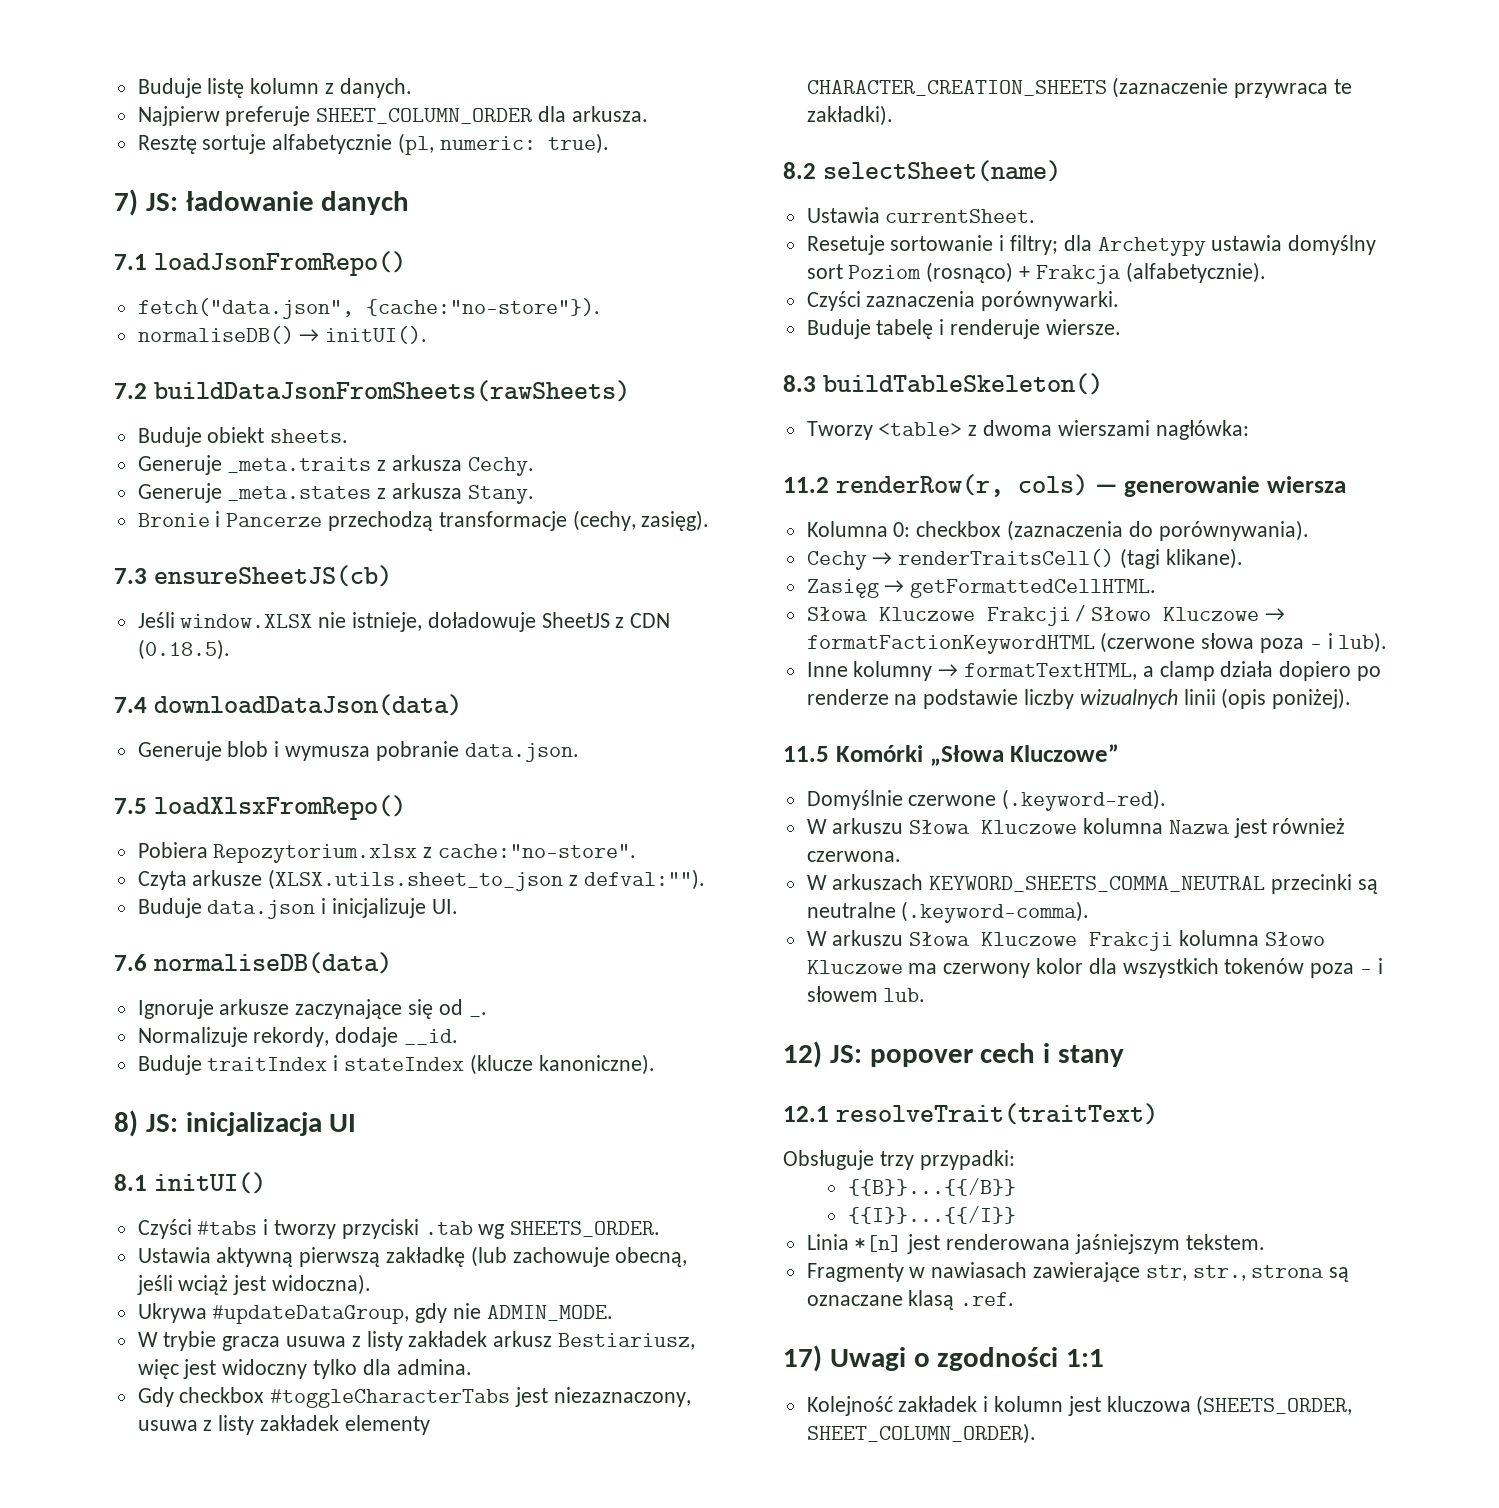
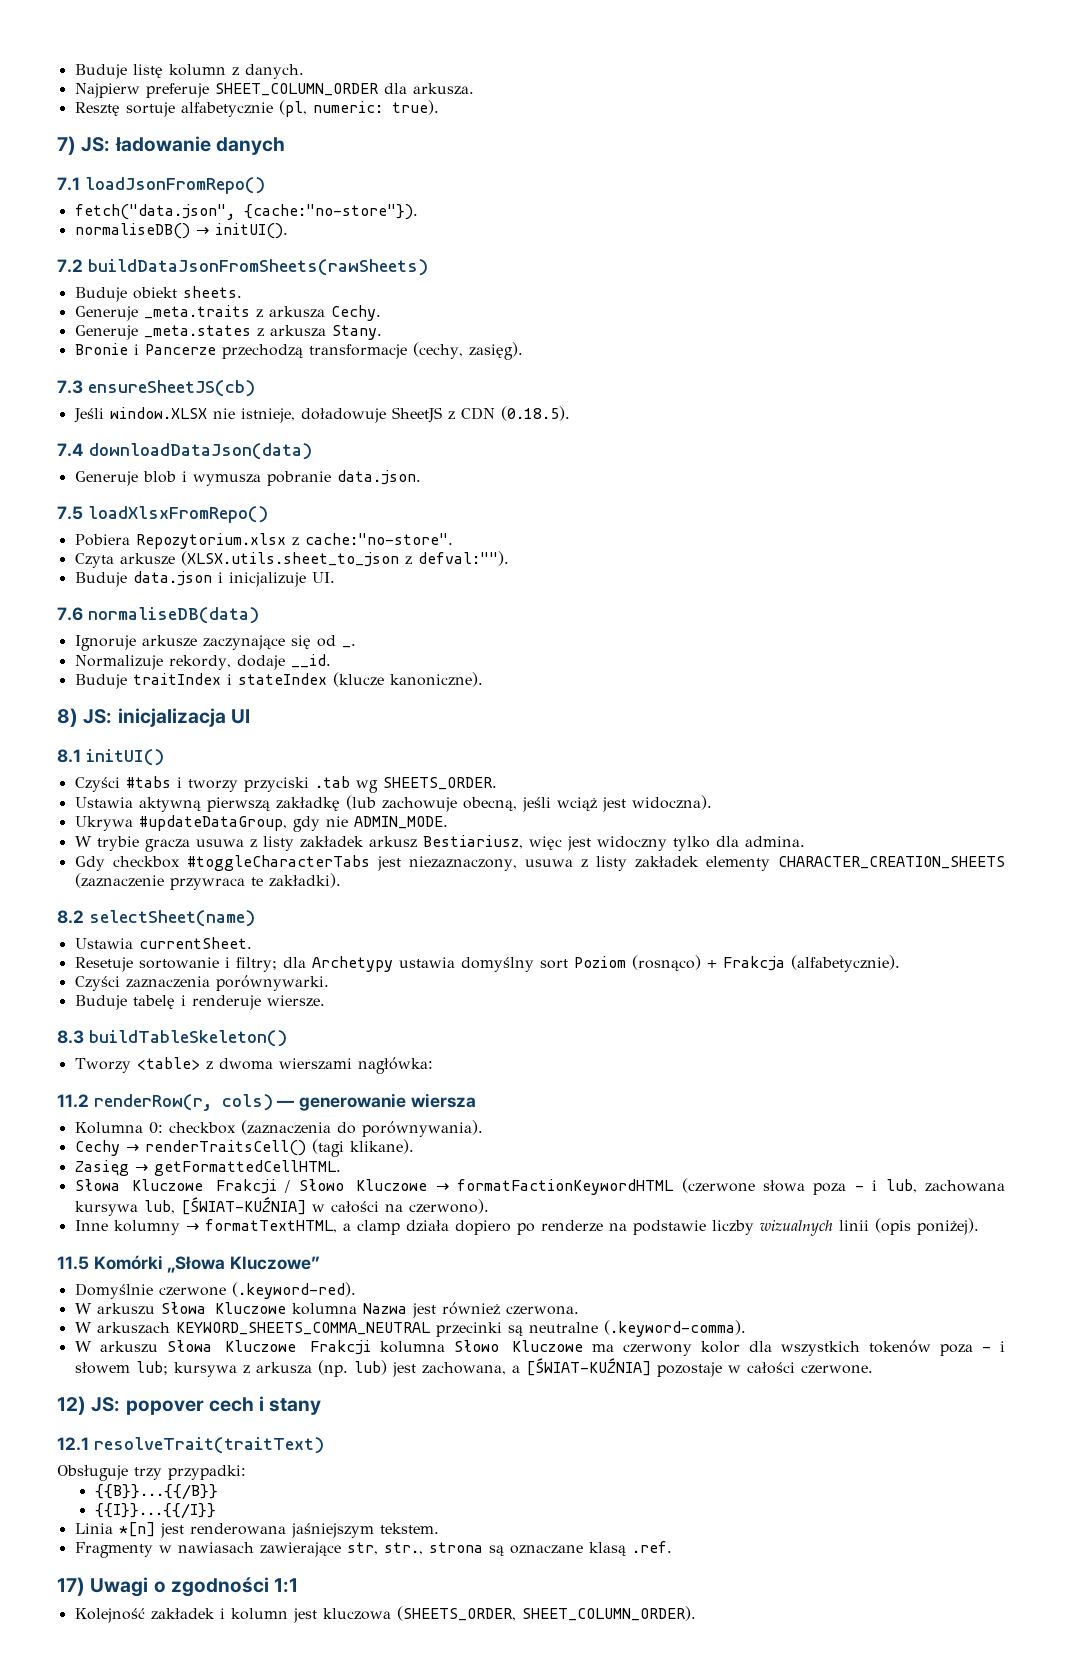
[1338,632,1388,653] lub). -> [885,1179,1005,1193] [74,1197,489,1216] lub, zachowana kursywa lub, [ŚWIAT-KUŹNIA] w całości na czerwono).
[883,988,926,1002] lub. -> [135,1358,873,1377] lub; kursywa z arkusza (np. lub) jest zachowana, a [ŚWIAT-KUŹNIA] pozostaje w całości czerwone.

